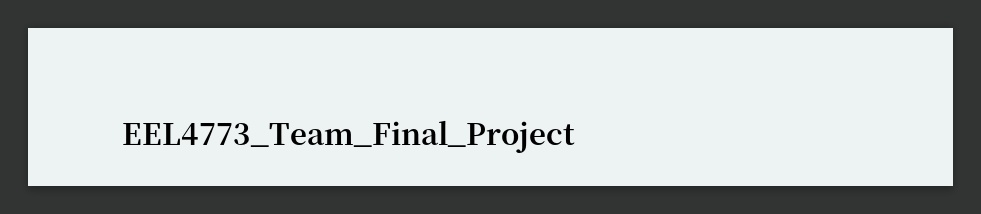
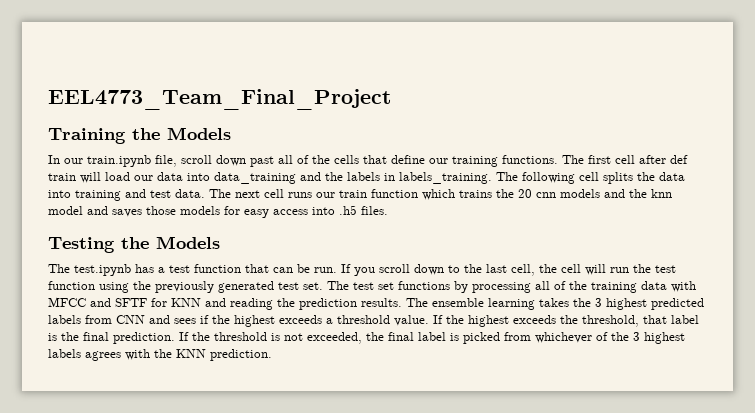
(575, 136) none -> [48,127,231,144] [48,155,688,167] [48,172,685,184] [48,189,672,201] [48,205,388,218] [48,236,220,253] [48,264,676,276] [48,281,696,293] [48,297,704,310] [48,315,699,327] [48,332,685,344] [48,349,272,361] // Training the Models // In our train.ipynb file, scroll down past all of the cells that define our training functions. The first cell after def train will load our data into data_training and the labels in labels_training. The following cell splits the data into training and test data. The next cell runs our train function which trains the 20 cnn models and the knn model and saves those models for easy access into .h5 files. // Testing the Models // The test.ipynb has a test function that can be run. If you scroll down to the last cell, the cell will run the test function using the previously generated test set. The test set functions by processing all of the training data with MFCC and SFTF for KNN and reading the prediction results. The ensemble learning takes the 3 highest predicted labels from CNN and sees if the highest exceeds a threshold value. If the highest exceeds the threshold, that label is the final prediction. If the threshold is not exceeded, the final label is picked from whichever of the 3 highest labels agrees with the KNN prediction.

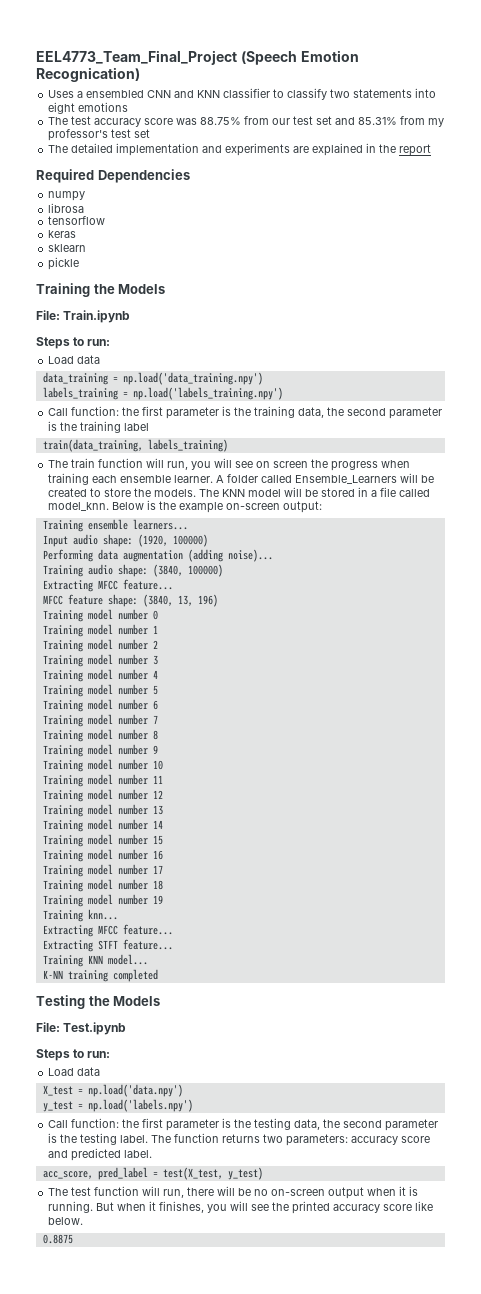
[48,127,231,144] [48,155,688,167] [48,172,685,184] [48,189,672,201] [48,205,388,218] [48,236,220,253] [48,264,676,276] [48,281,696,293] [48,297,704,310] [48,315,699,327] [48,332,685,344] [48,349,272,361] // Training the Models // In our train.ipynb file, scroll down past all of the cells that define our training functions. The first cell after def train will load our data into data_training and the labels in labels_training. The following cell splits the data into training and test data. The next cell runs our train function which trains the 20 cnn models and the knn model and saves those models for easy access into .h5 files. // Testing the Models // The test.ipynb has a test function that can be run. If you scroll down to the last cell, the cell will run the test function using the previously generated test set. The test set functions by processing all of the training data with MFCC and SFTF for KNN and reading the prediction results. The ensemble learning takes the 3 highest predicted labels from CNN and sees if the highest exceeds a threshold value. If the highest exceeds the threshold, that label is the final prediction. If the threshold is not exceeded, the final label is picked from whichever of the 3 highest labels agrees with the KNN prediction. -> [240,50,359,65] [36,67,140,82] [48,88,437,100] [48,102,129,114] [48,116,445,127] [48,129,151,141] [48,143,432,156] [36,169,190,183] [48,191,86,201] [48,203,85,213] [48,216,106,225] [48,230,77,238] [48,244,87,252] [48,257,80,270] [36,283,166,297] [36,310,131,323] [36,337,111,349] [48,355,101,364] [42,372,263,385] [42,387,283,400] [48,406,443,419] [48,421,150,433] [42,439,228,452] [48,458,411,471] [48,473,435,485] [48,487,431,497] [48,500,323,513] [42,519,188,532] [42,534,208,547] [42,549,273,562] [42,564,223,577] [42,579,173,592] [42,594,218,607] [42,609,158,622] [42,624,158,637] [42,639,158,652] [42,654,158,667] [42,669,158,682] [42,684,158,697] [42,699,158,712] [42,714,158,727] [42,729,158,742] [42,744,158,757] [42,759,163,772] [42,774,163,787] [42,789,163,802] [42,804,163,817] [42,819,163,832] [42,834,163,847] [42,849,163,862] [42,864,163,877] [42,879,163,892] [42,894,163,907] [42,909,118,922] [42,924,173,937] [42,939,173,952] [42,954,148,967] [42,969,158,982] [36,995,161,1009] [36,1022,127,1035] [36,1049,111,1061] [48,1067,101,1076] [42,1084,183,1097] [42,1099,193,1112] [48,1118,439,1131] [48,1133,431,1146] [48,1148,153,1161] [42,1167,263,1180] [48,1186,419,1199] [48,1201,434,1214] [48,1217,84,1225] [42,1234,73,1244] (Speech Emotion Recognication) // Uses a ensembled CNN and KNN classifier to classify two statements into eight emotions // The test accuracy score was 88.75% from our test set and 85.31% from my professor's test set // The detailed implementation and experiments are explained in the report // Required Dependencies // numpy // librosa // tensorflow // keras // sklearn // pickle // Training the Models // File: Train.ipynb // Steps to run: // Load data // data_training = np.load('data_training.npy') // labels_training = np.load('labels_training.npy') // Call function: the first parameter is the training data, the second parameter is the training label // train(data_training, labels_training) // The train function will run, you will see on screen the progress when training each ensemble learner. A folder called Ensemble_Learners will be created to store the models. The KNN model will be stored in a file called model_knn. Below is the example on-screen output: // Training ensemble learners... // Input audio shape: (1920, 100000) // Performing data augmentation (adding noise)... // Training audio shape: (3840, 100000) // Extracting MFCC feature... // MFCC feature shape: (3840, 13, 196) // Training model number 0 // Training model number 1 // Training model number 2 // Training model number 3 // Training model number 4 // Training model number 5 // Training model number 6 // Training model number 7 // Training model number 8 // Training model number 9 // Training model number 10 // Training model number 11 // Training model number 12 // Training model number 13 // Training model number 14 // Training model number 15 // Training model number 16 // Training model number 17 // Training model number 18 // Training model number 19 // Training knn... // Extracting MFCC feature... // Extracting STFT feature... // Training KNN model... // K-NN training completed // Testing the Models // File: Test.ipynb // Steps to run: // Load data // X_test = np.load('data.npy') // y_test = np.load('labels.npy') // Call function: the first parameter is the testing data, the second parameter is the testing label. The function returns two parameters: accuracy score and predicted label. // acc_score, pred_label = test(X_test, y_test) // The test function will run, there will be no on-screen output when it is running. But when it finishes, you will see the printed accuracy score like below. // 0.8875

